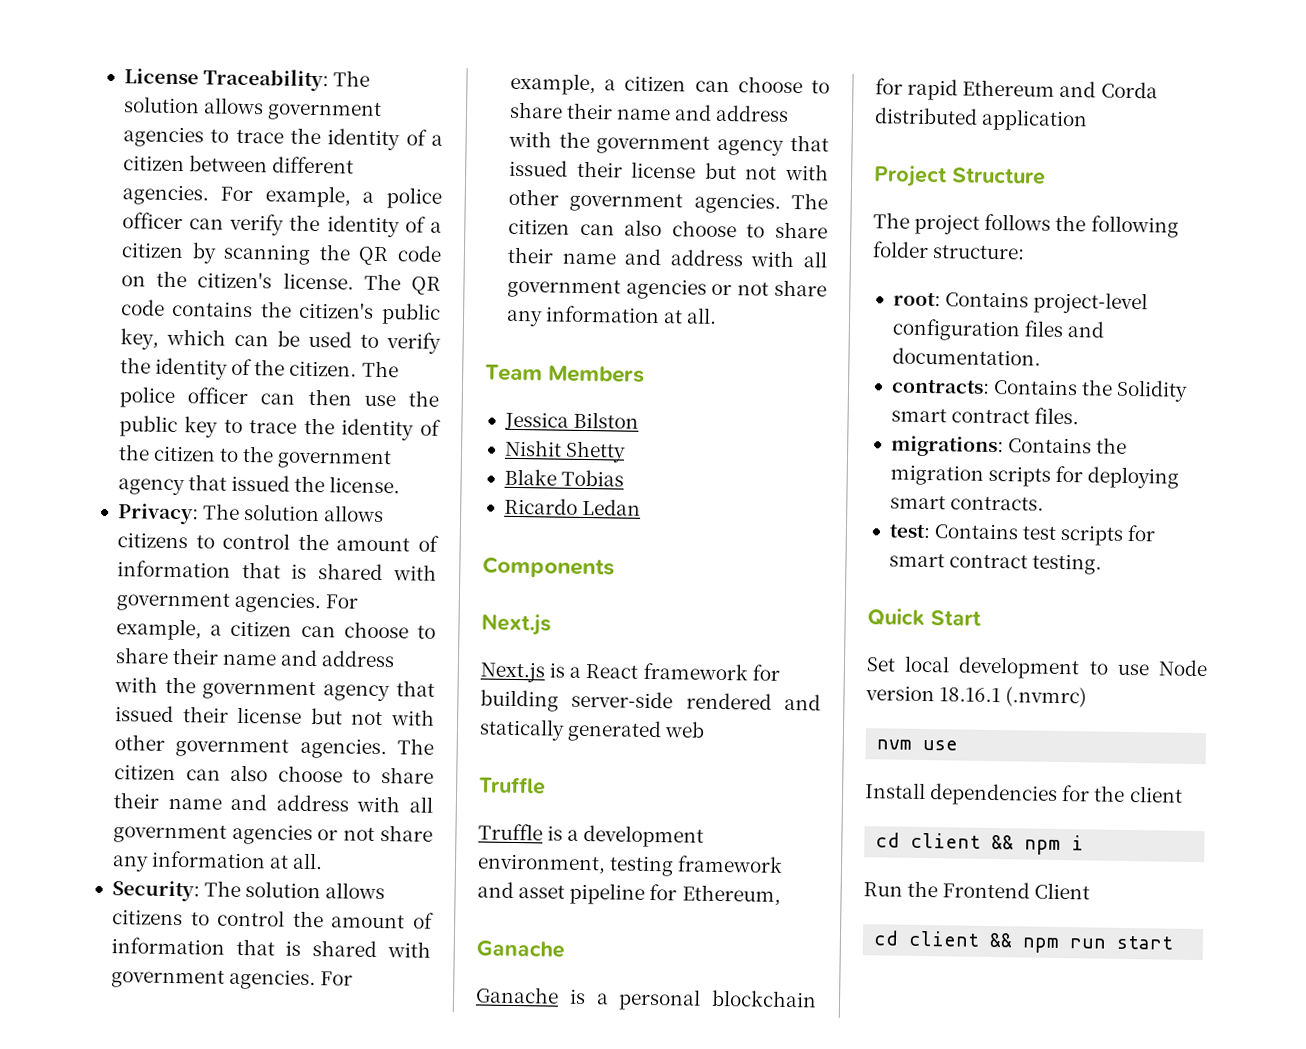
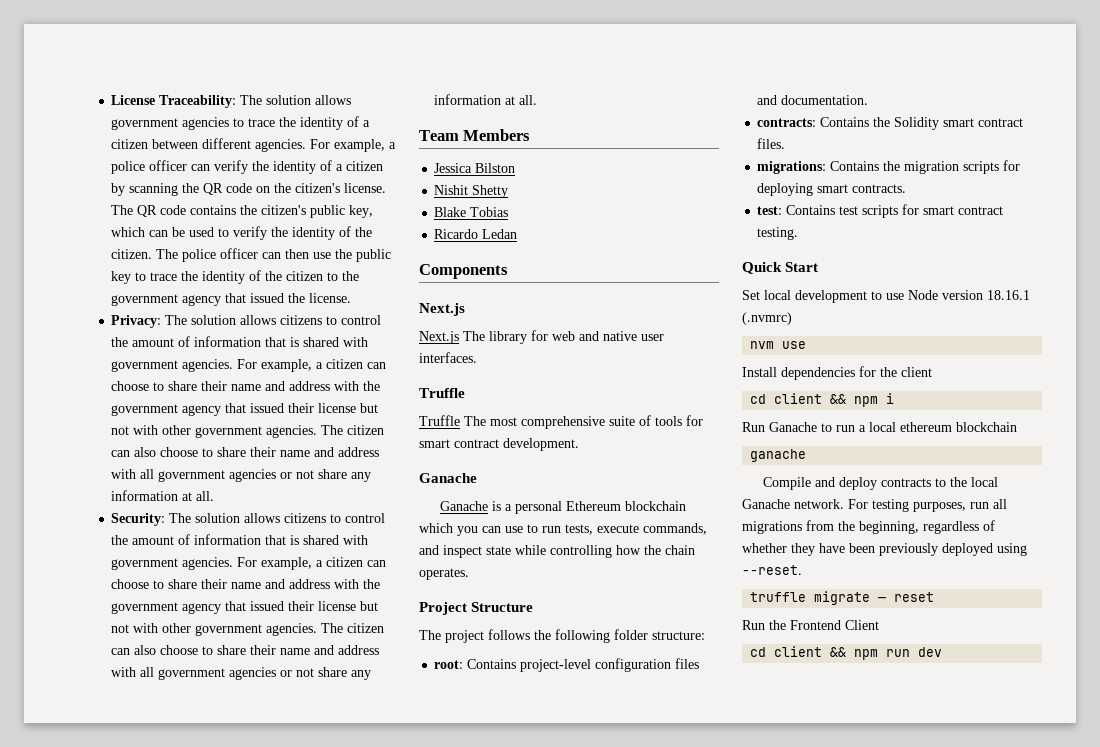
[549,662,780,681] [480,689,821,712] [479,718,706,743] [479,776,546,795] [478,823,705,848] [477,853,784,877] [477,881,781,906] is a React framework for building server-side rendered and statically generated web // Truffle // Truffle is a development environment, testing framework and asset pipeline for Ethereum, -> [463,330,664,344] [419,352,477,363] [419,388,465,398] [419,415,703,429] [419,438,579,451] The library for web and native user interfaces. // Truffle // Truffle The most comprehensive suite of tools for smart contract development.
[711,989,817,1008] [875,78,1158,101] [874,107,1089,132] blockchain for rapid Ethereum and Corda distributed application -> [566,501,687,511] [419,523,707,536] [419,545,695,558] [419,568,469,580] Ethereum blockchain which you can use to run tests, execute commands, and inspect state while controlling how the chain operates.
(1085, 843) none -> [742,422,1017,432] [750,449,807,462] [763,477,999,490] [742,499,1007,512] [742,520,995,534] [742,543,1027,556] [742,565,802,575] [750,591,935,605] // Run Ganache to run a local ethereum blockchain // ganache // Compile and deploy contracts to the local Ganache network. For testing purposes, run all migrations from the beginning, regardless of whether they have been previously deployed using --reset. // truffle migrate — reset
[1116,935,1175,950] start -> [918,647,943,657] dev

